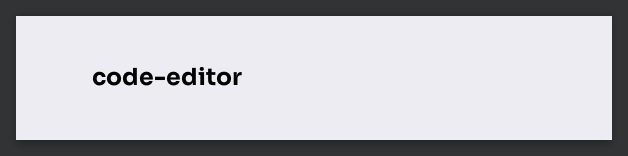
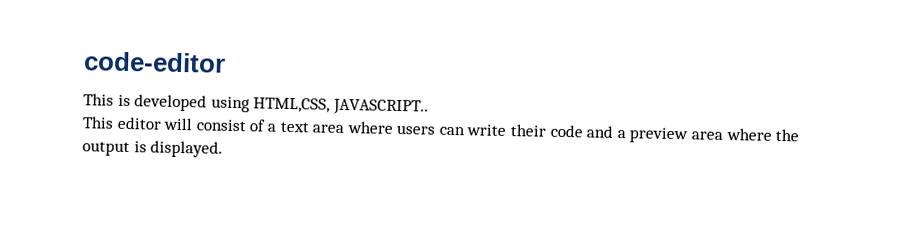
(242, 76) none -> [83,93,429,116] [82,116,800,144] [82,140,224,158] // This is developed using HTML,CSS, JAVASCRIPT.. // This editor will consist of a text area where users can write their code and a preview area where the output is displayed.

